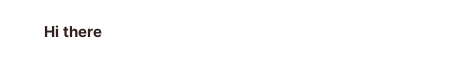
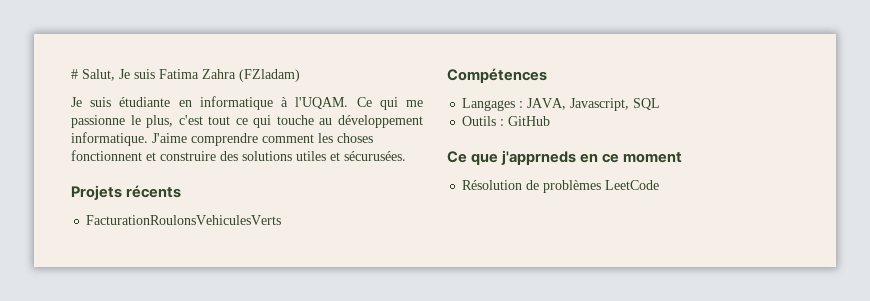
[44,25,103,38] Hi there -> [71,69,300,82] [71,96,424,110] [71,115,423,128] [71,132,373,146] [71,150,406,161] [71,185,182,200] [86,215,282,225] [447,68,547,83] [462,98,661,111] [462,116,551,126] [447,150,683,165] [462,180,660,193] # Salut, Je suis Fatima Zahra (FZladam) // Je suis étudiante en informatique à l'UQAM. Ce qui me passionne le plus, c'est tout ce qui touche au développement informatique. J'aime comprendre comment les choses fonctionnent et construire des solutions utiles et sécurusées. // Projets récents // FacturationRoulonsVehiculesVerts // Compétences // Langages : JAVA, Javascript, SQL // Outils : GitHub // Ce que j'apprneds en ce moment // Résolution de problèmes LeetCode

